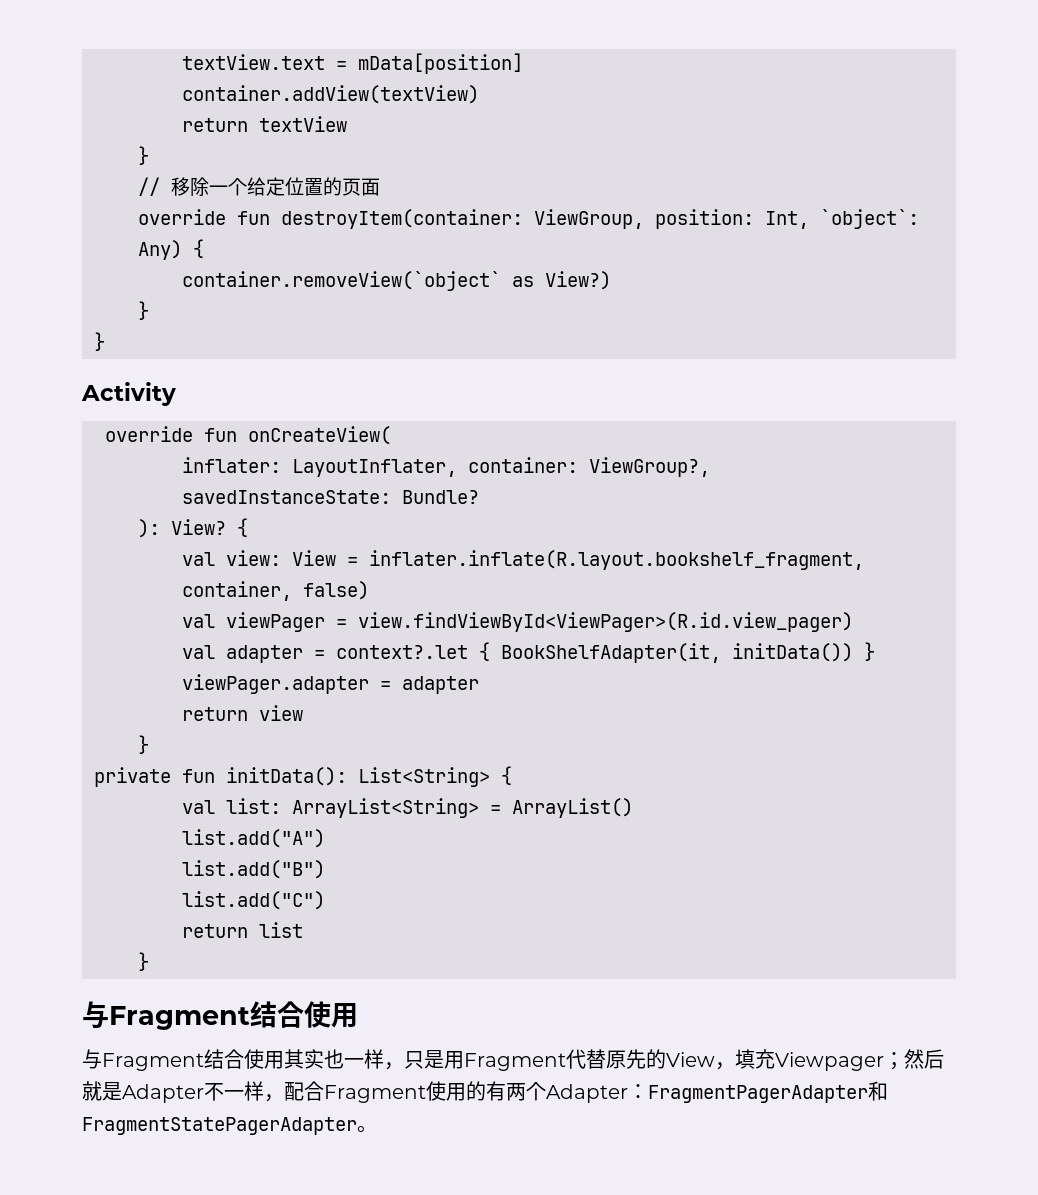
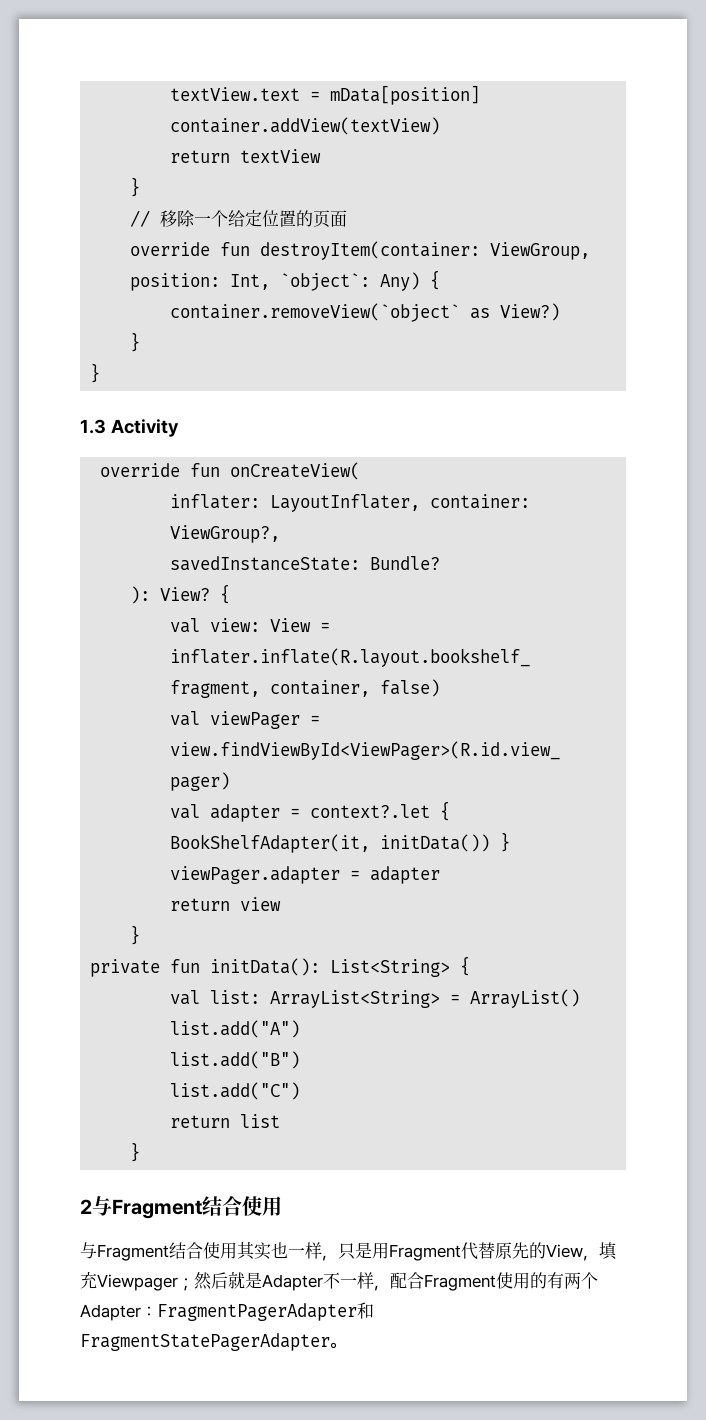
(105, 341) none -> [80,419,106,434] 1.3
(149, 961) none -> [80,1199,92,1214] 2

